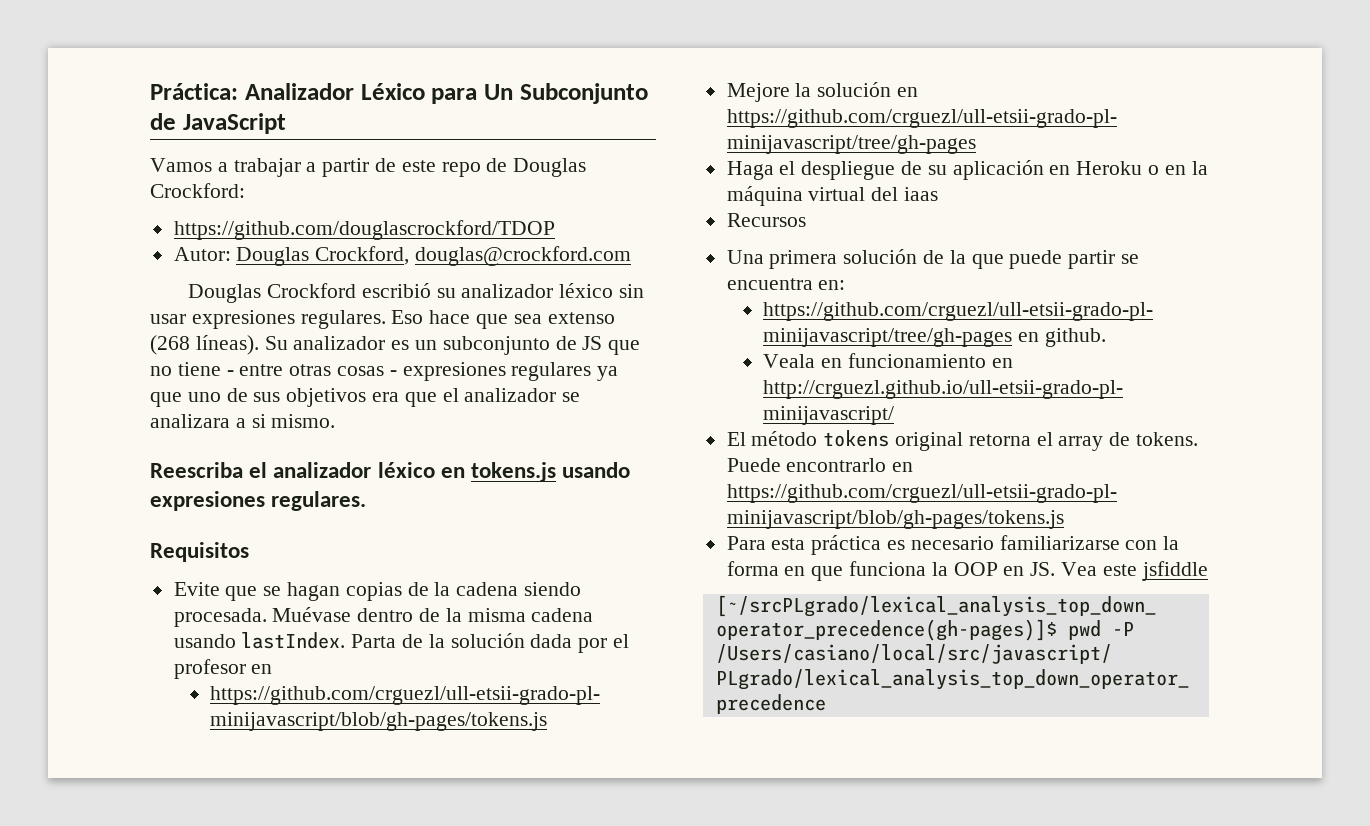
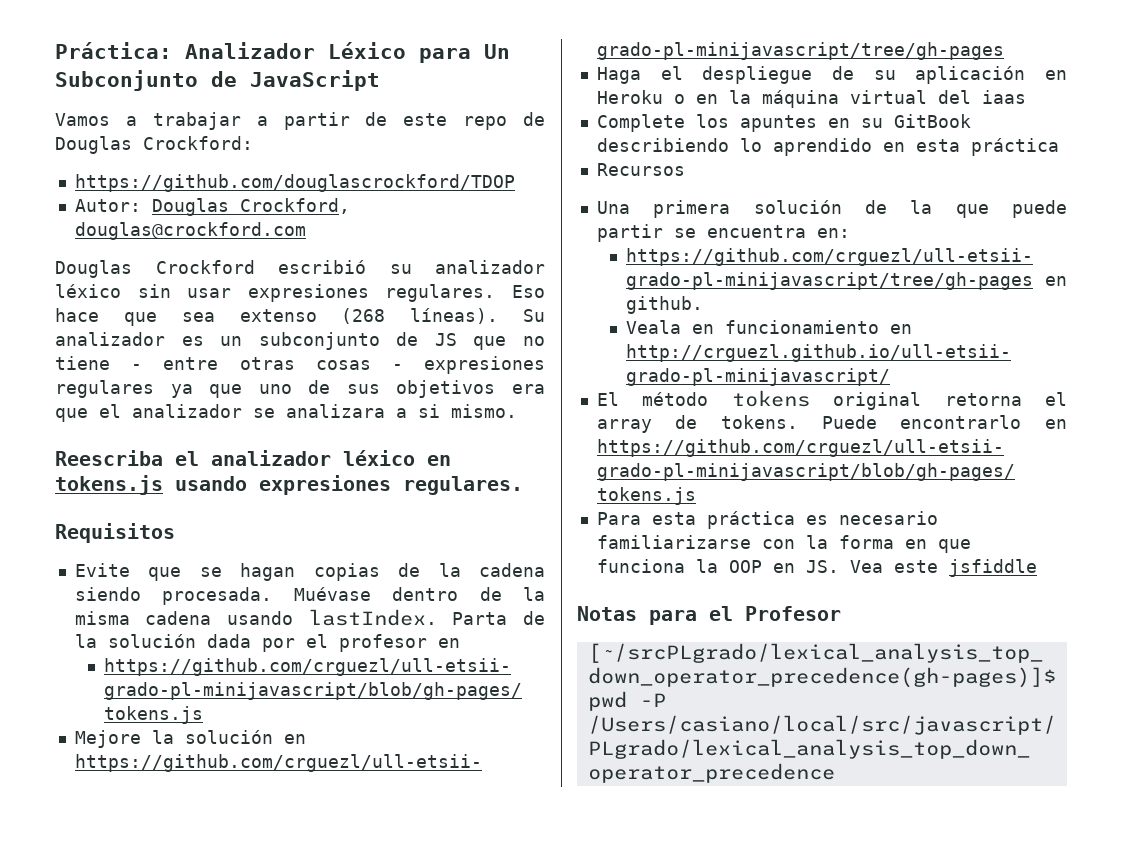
(939, 194) none -> [596,114,971,132] [596,138,1059,156] // Complete los apuntes en su GitBook describiendo lo aprendido en esta práctica
(1208, 571) none -> [577,606,841,625] // Notas para el Profesor

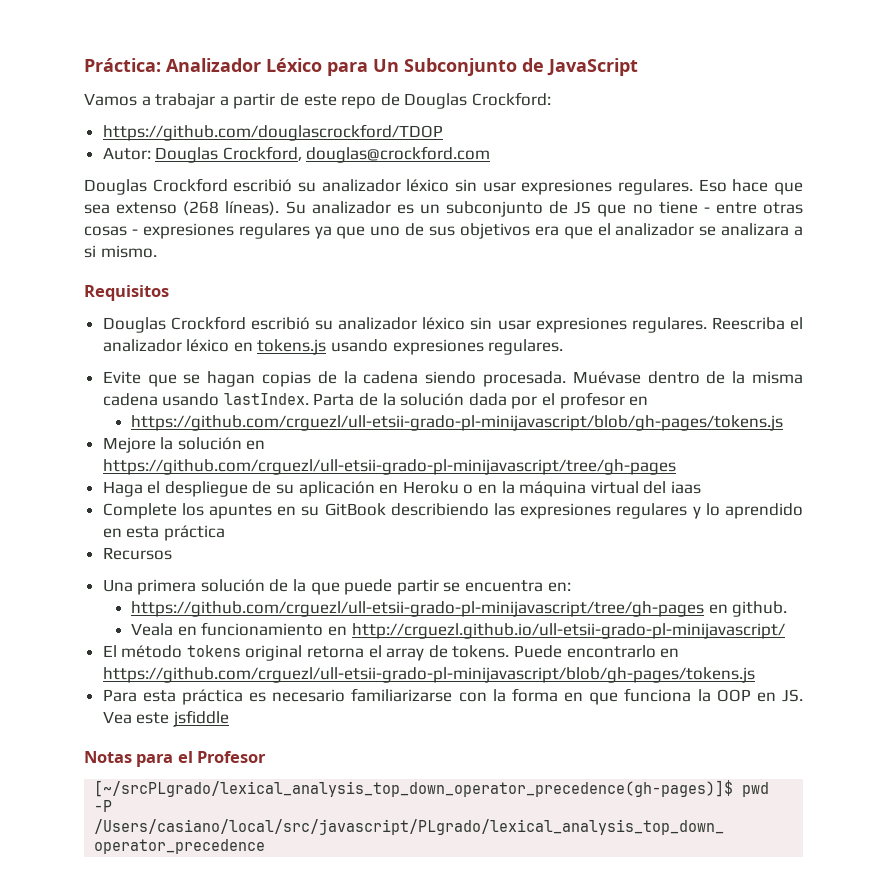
(517, 411) none -> [84,285,169,301] [102,316,707,333] Requisitos // Douglas Crockford escribió su analizador léxico sin usar expresiones regulares.
[55,523,175,543] // Requisitos -> (564, 347) none
(729, 145) none -> [494,503,701,519] las expresiones regulares y

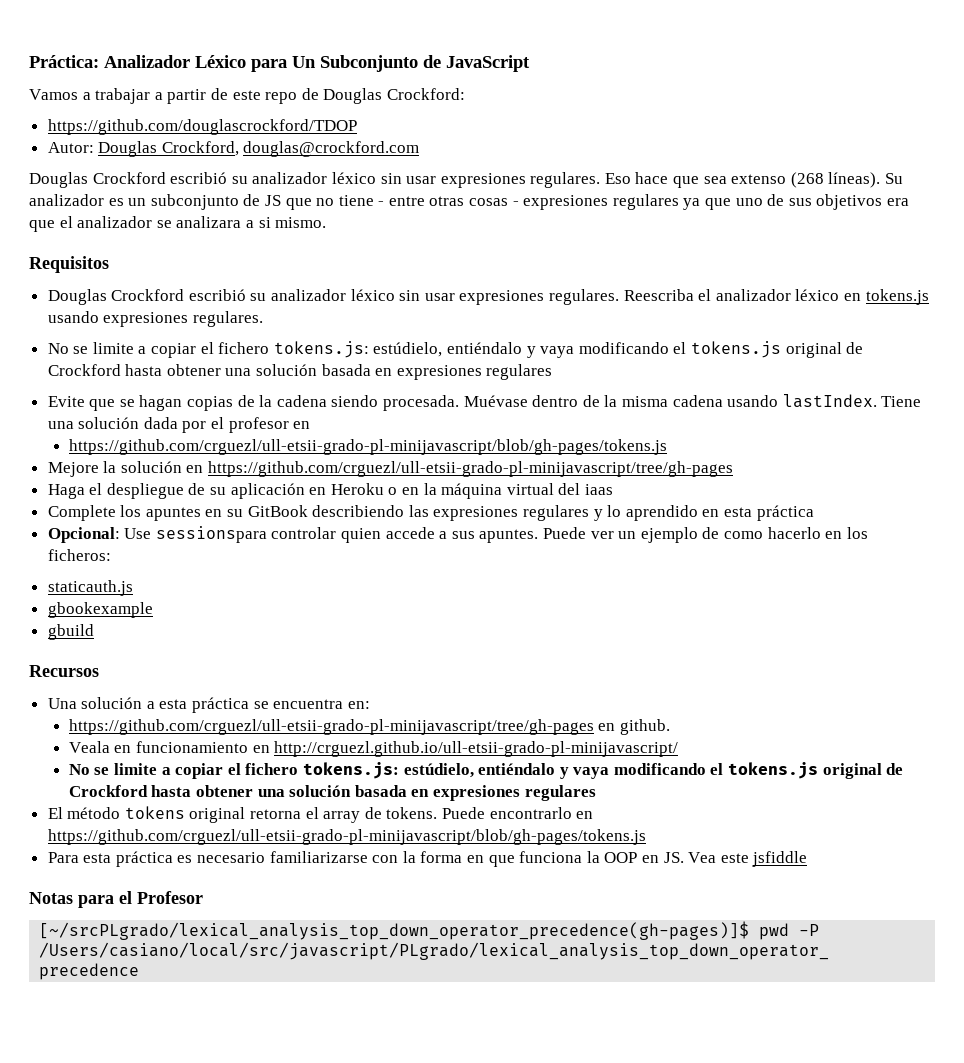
(564, 347) none -> [47,341,864,358] [47,364,553,380] // No se limite a copiar el fichero tokens.js: estúdielo, entiéndalo y vaya modificando el tokens.js original de Crockford hasta obtener una solución basada en expresiones regulares
[313,393,396,406] Parta de la -> [881,396,922,407] [47,421,74,429] Tiene una
[102,547,172,560] [102,579,439,595] Recursos // Una primera solución de la que puede partir -> [47,526,868,543] [47,549,111,561] [47,580,133,596] [47,602,153,618] [47,624,94,640] [29,665,99,677] [47,697,250,713] Opcional: Use sessionspara controlar quien accede a sus apuntes. Puede ver un ejemplo de como hacerlo en los ficheros: // staticauth.js // gbookexample // gbuild // Recursos // Una solución a esta práctica
(785, 631) none -> [68,762,904,779] [68,785,596,801] // No se limite a copiar el fichero tokens.js: estúdielo, entiéndalo y vaya modificando el tokens.js original de Crockford hasta obtener una solución basada en expresiones regulares

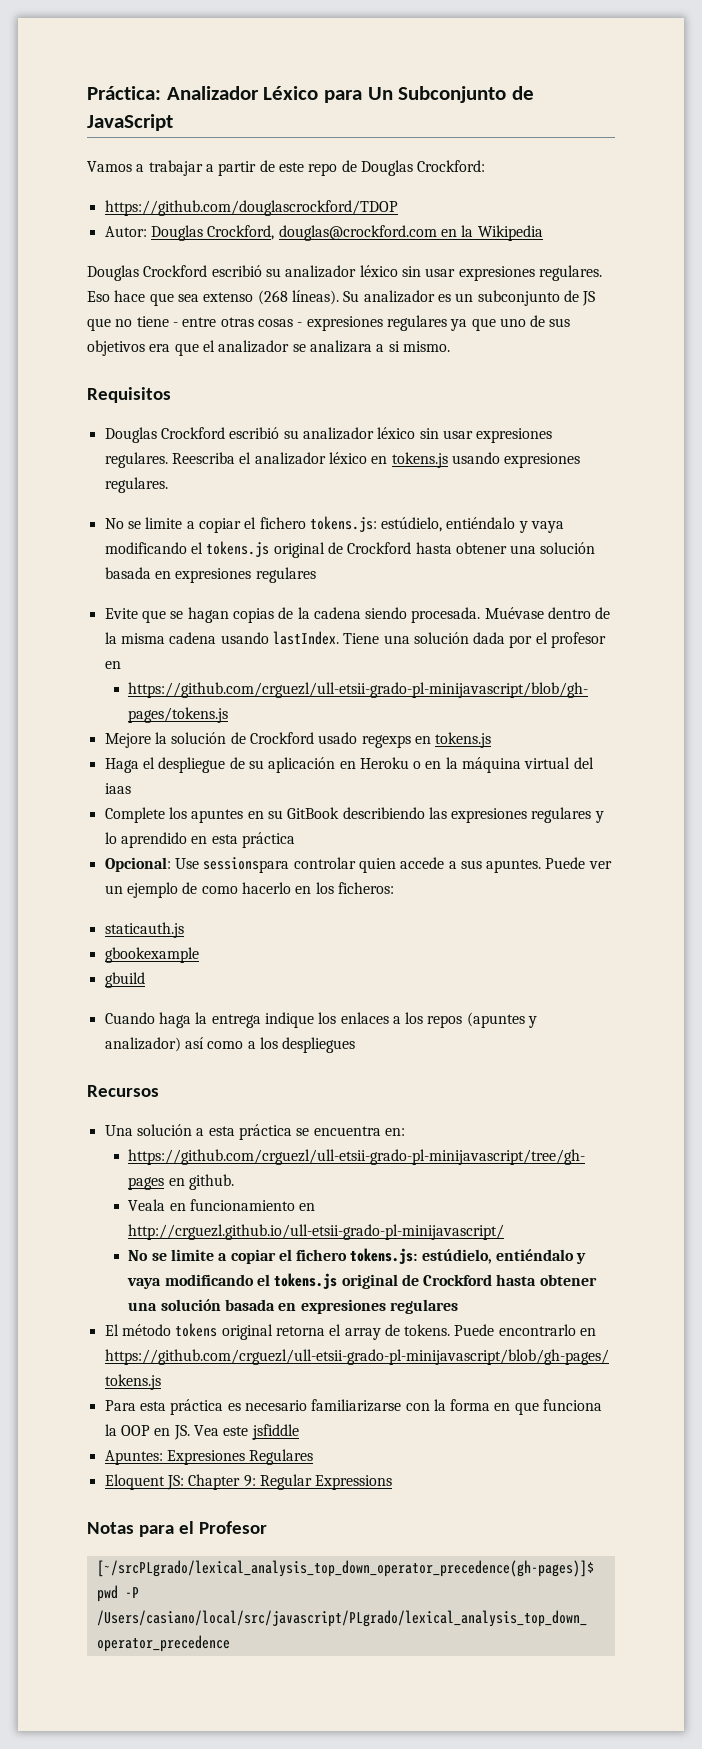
(420, 149) none -> [440,225,543,241] en la Wikipedia
[186,461,734,477] en https://github.com/crguezl/ull-etsii-grado-pl-minijavascript/tree/gh-pages -> [230,732,492,748] de Crockford usado regexps en tokens.js
(94, 632) none -> [104,1012,538,1028] [104,1037,356,1053] // Cuando haga la entrega indique los enlaces a los repos (apuntes y analizador) así como a los despliegues
(808, 859) none -> [104,1449,314,1465] [104,1474,393,1490] // Apuntes: Expresiones Regulares // Eloquent JS: Chapter 9: Regular Expressions

